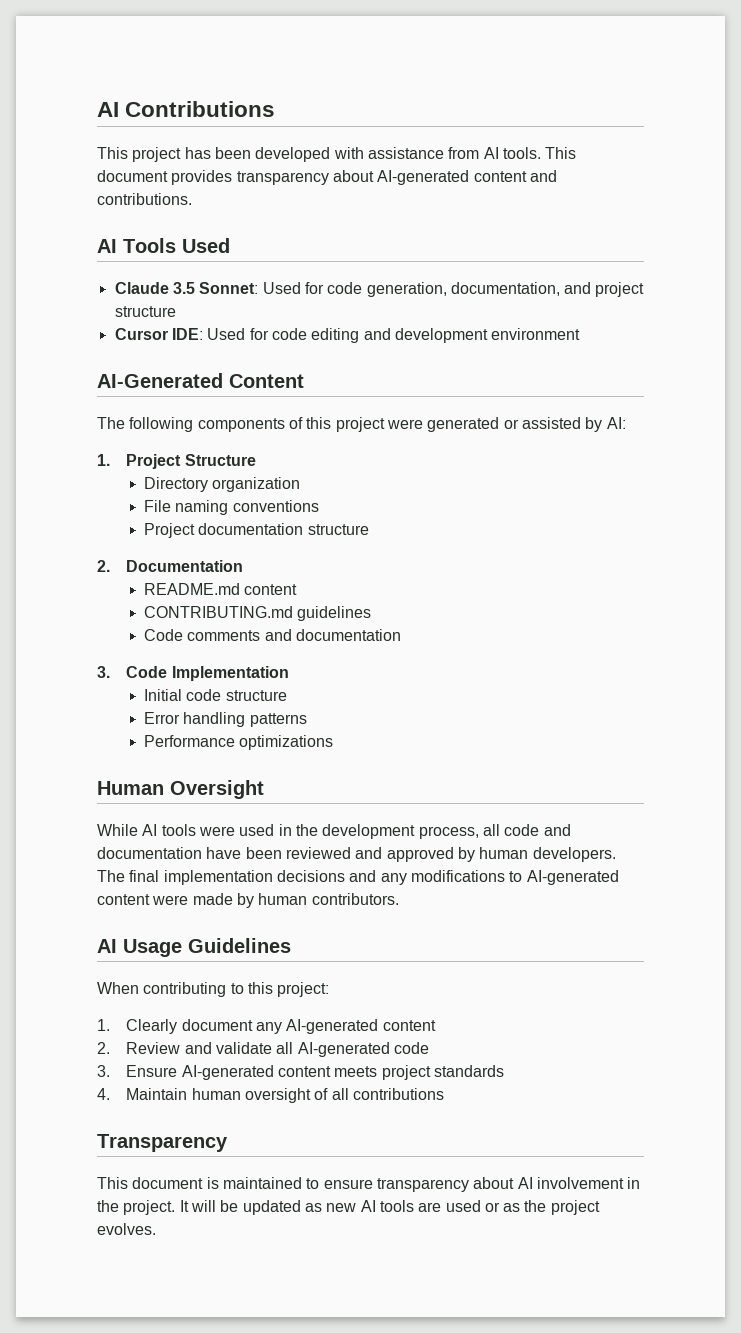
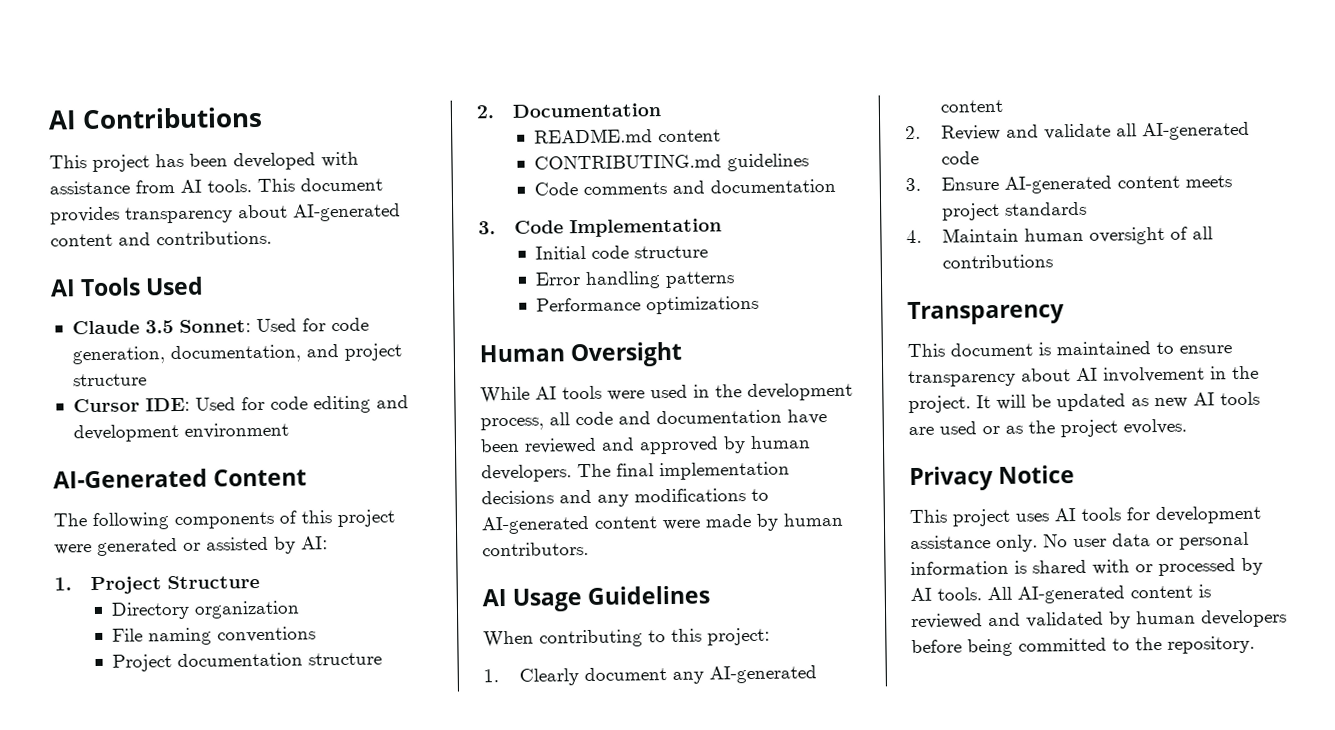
(156, 1229) none -> [909,465,1076,492] [909,505,1261,527] [910,531,1249,552] [910,557,1263,577] [910,584,1211,604] [911,609,1287,630] [911,635,1255,657] // Privacy Notice // This project uses AI tools for development assistance only. No user data or personal information is shared with or processed by AI tools. All AI-generated content is reviewed and validated by human developers before being committed to the repository.

